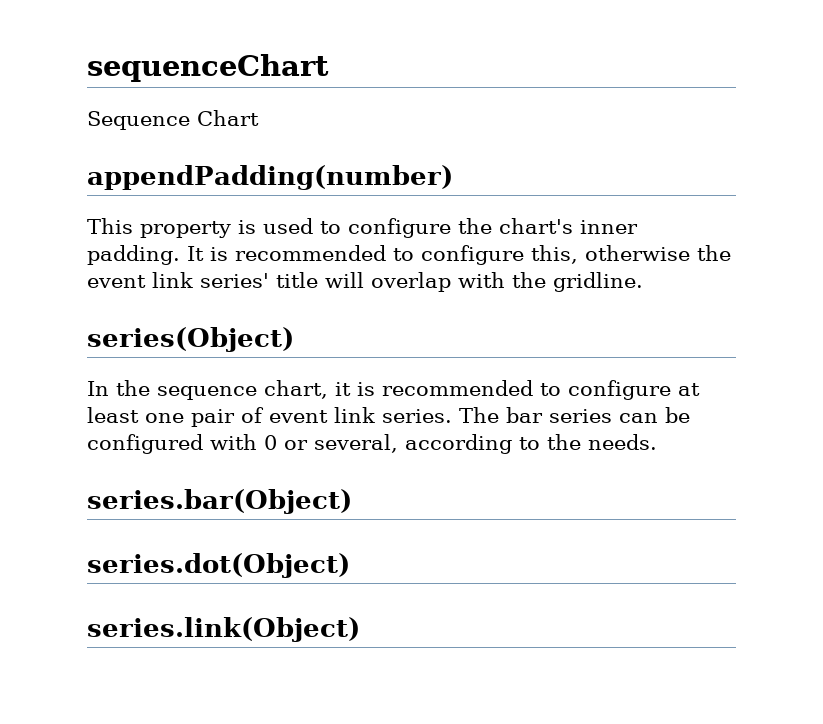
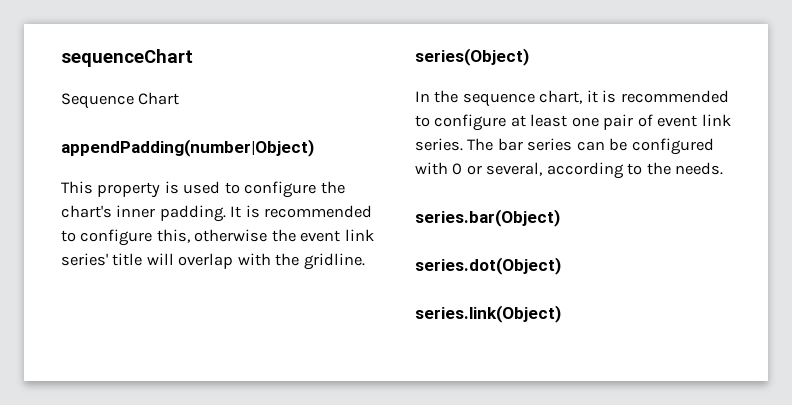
[87,165,453,190] appendPadding(number) -> [61,139,314,157] appendPadding(number|Object)

